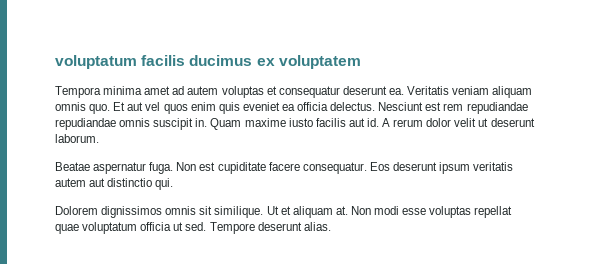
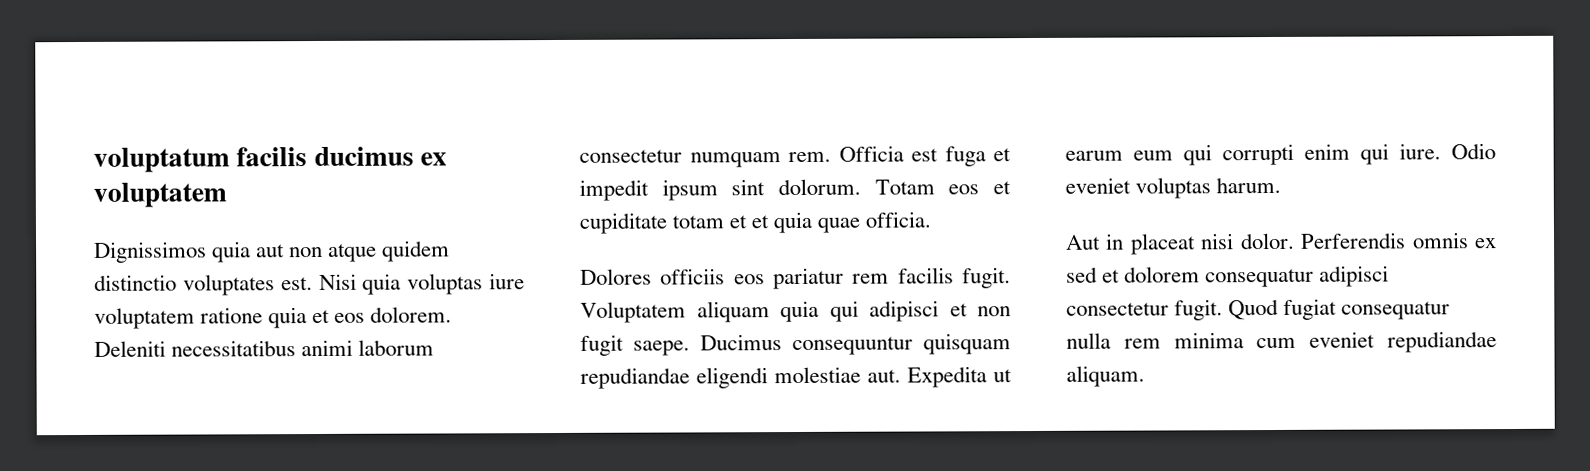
[55,86,533,98] [55,102,528,114] [55,118,535,130] [55,134,99,143] [55,162,514,174] [55,178,174,190] [55,206,513,218] [55,222,331,234] Tempora minima amet ad autem voluptas et consequatur deserunt ea. Veritatis veniam aliquam omnis quo. Et aut vel quos enim quis eveniet ea officia delectus. Nesciunt est rem repudiandae repudiandae omnis suscipit in. Quam maxime iusto facilis aut id. A rerum dolor velit ut deserunt laborum. // Beatae aspernatur fuga. Non est cupiditate facere consequatur. Eos deserunt ipsum veritatis autem aut distinctio qui. // Dolorem dignissimos omnis sit similique. Ut et aliquam at. Non modi esse voluptas repellat quae voluptatum officia ut sed. Tempore deserunt alias. -> [94,240,451,263] [94,273,525,296] [94,306,453,329] [94,339,435,357] [579,145,1011,168] [579,178,1011,201] [579,211,932,234] [580,267,1011,290] [580,300,1011,323] [580,333,1011,356] [580,366,1012,389] [1065,143,1496,166] [1065,176,1282,199] [1065,232,1497,255] [1066,265,1390,288] [1066,298,1451,321] [1066,331,1497,353] [1066,365,1145,387] Dignissimos quia aut non atque quidem distinctio voluptates est. Nisi quia voluptas iure voluptatem ratione quia et eos dolorem. Deleniti necessitatibus animi laborum consectetur numquam rem. Officia est fuga et impedit ipsum sint dolorum. Totam eos et cupiditate totam et et quia quae officia. // Dolores officiis eos pariatur rem facilis fugit. Voluptatem aliquam quia qui adipisci et non fugit saepe. Ducimus consequuntur quisquam repudiandae eligendi molestiae aut. Expedita ut earum eum qui corrupti enim qui iure. Odio eveniet voluptas harum. // Aut in placeat nisi dolor. Perferendis omnis ex sed et dolorem consequatur adipisci consectetur fugit. Quod fugiat consequatur nulla rem minima cum eveniet repudiandae aliquam.

